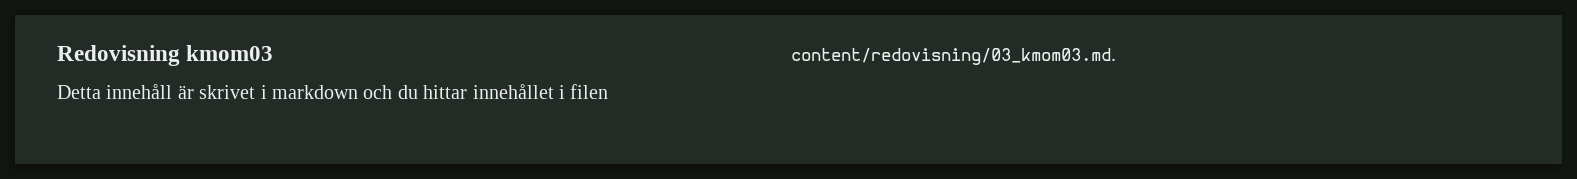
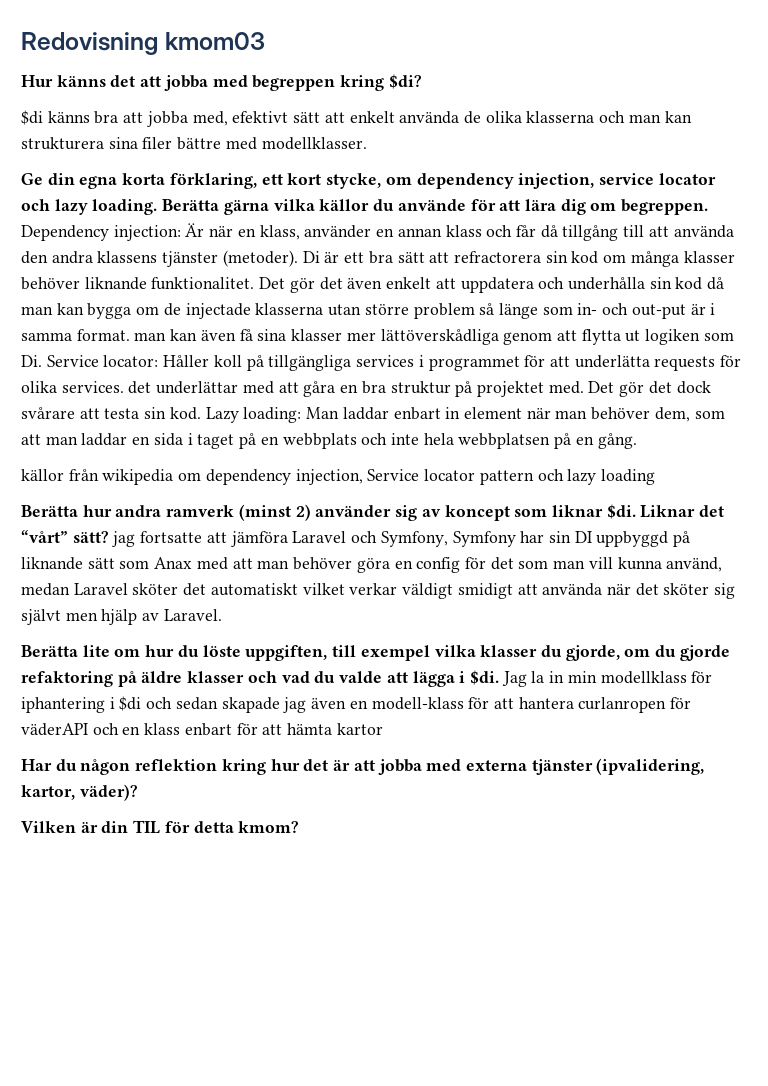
[57,84,609,99] [791,48,1116,65] Detta innehåll är skrivet i markdown och du hittar innehållet i filen content/redovisning/03_kmom03.md. -> [21,74,422,91] [21,110,692,127] [21,137,367,150] [21,173,716,189] [21,199,709,215] [21,223,734,241] [21,250,735,267] [21,277,725,293] [21,303,716,319] [21,329,734,345] [21,355,742,371] [21,381,711,397] [21,407,725,423] [21,433,637,449] [21,469,655,485] [21,504,725,521] [21,530,691,547] [21,557,723,573] [21,583,736,599] [21,609,222,625] [21,645,730,661] [21,670,713,687] [21,696,692,713] [21,723,383,736] [21,758,705,775] [21,784,138,801] [21,820,300,834] Hur känns det att jobba med begreppen kring $di? // $di känns bra att jobba med, efektivt sätt att enkelt använda de olika klasserna och man kan strukturera sina filer bättre med modellklasser. // Ge din egna korta förklaring, ett kort stycke, om dependency injection, service locator och lazy loading. Berätta gärna vilka källor du använde för att lära dig om begreppen. Dependency injection: Är när en klass, använder en annan klass och får då tillgång till att använda den andra klassens tjänster (metoder). Di är ett bra sätt att refractorera sin kod om många klasser behöver liknande funktionalitet. Det gör det även enkelt att uppdatera och underhålla sin kod då man kan bygga om de injectade klasserna utan större problem så länge som in- och out-put är i samma format. man kan även få sina klasser mer lättöverskådliga genom att flytta ut logiken som Di. Service locator: Håller koll på tillgängliga services i programmet för att underlätta requests för olika services. det underlättar med att gåra en bra struktur på projektet med. Det gör det dock svårare att testa sin kod. Lazy loading: Man laddar enbart in element när man behöver dem, som att man laddar en sida i taget på en webbplats och inte hela webbplatsen på en gång. // källor från wikipedia om dependency injection, Service locator pattern och lazy loading // Berätta hur andra ramverk (minst 2) använder sig av koncept som liknar $di. Liknar det “vårt” sätt? jag fortsatte att jämföra Laravel och Symfony, Symfony har sin DI uppbyggd på liknande sätt som Anax med att man behöver göra en config för det som man vill kunna använd, medan Laravel sköter det automatiskt vilket verkar väldigt smidigt att använda när det sköter sig självt men hjälp av Laravel. // Berätta lite om hur du löste uppgiften, till exempel vilka klasser du gjorde, om du gjorde refaktoring på äldre klasser och vad du valde att lägga i $di. Jag la in min modellklass för iphantering i $di och sedan skapade jag även en modell-klass för att hantera curlanropen för väderAPI och en klass enbart för att hämta kartor // Har du någon reflektion kring hur det är att jobba med externa tjänster (ipvalidering, kartor, väder)? // Vilken är din TIL för detta kmom?

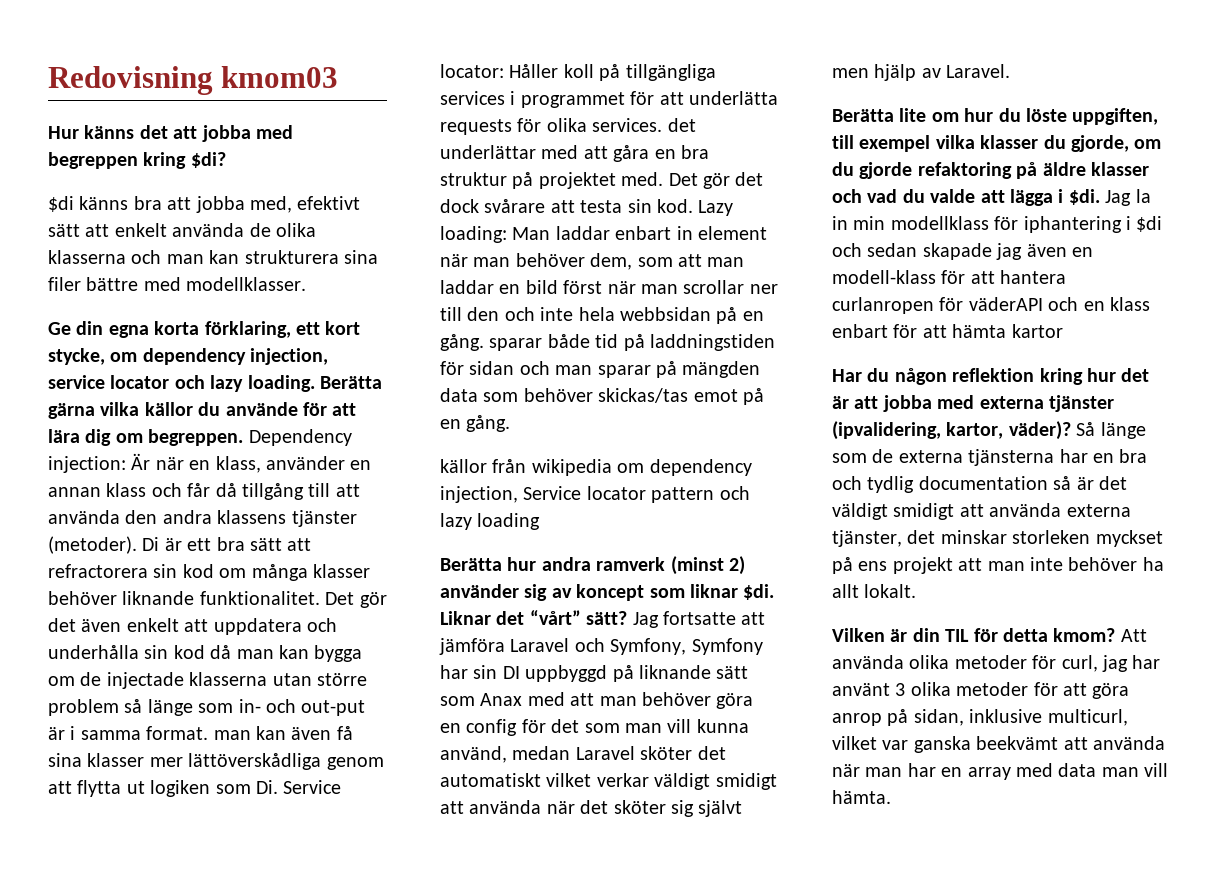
[153,433,551,449] sida i taget på en webbplats och inte hela webbplatsen -> [525,280,778,294] [440,307,764,324] [440,334,775,351] [440,361,761,378] [440,388,738,403] bild först när man scrollar ner till den och inte hela webbsidan på en gång. sparar både tid på laddningstiden för sidan och man sparar på mängden data som behöver skickas/tas emot
[112,531,136,547] jag -> [632,612,659,628] Jag
(138, 792) none -> [1076,422,1146,439] [832,449,1148,466] [832,476,1127,493] [832,503,1131,520] [832,530,1163,547] [832,557,1164,574] [832,584,917,598] Så länge som de externa tjänsterna har en bra och tydlig documentation så är det väldigt smidigt att använda externa tjänster, det minskar storleken myckset på ens projekt att man inte behöver ha allt lokalt.
(300, 827) none -> [1120,629,1147,642] [832,655,1161,672] [832,682,1130,699] [832,709,1128,726] [832,736,1165,753] [832,763,1169,780] [832,790,891,804] Att använda olika metoder för curl, jag har använt 3 olika metoder för att göra anrop på sidan, inklusive multicurl, vilket var ganska beekvämt att använda när man har en array med data man vill hämta.

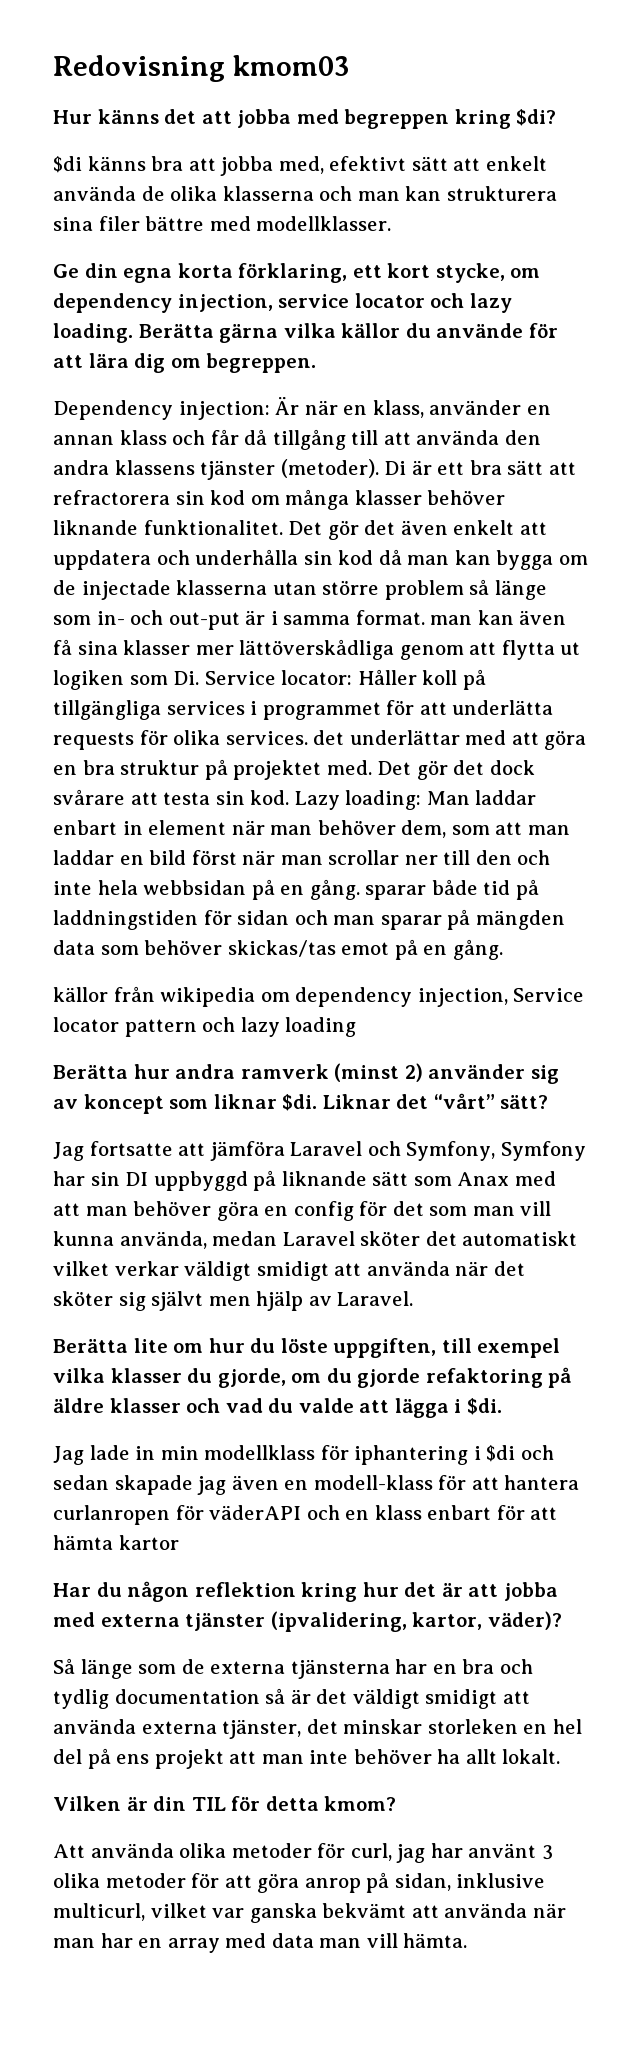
(244, 437) none -> (317, 363) //
[613,145,650,162] gåra -> [544,731,587,750] göra
(628, 618) none -> (549, 1102) //
[440,746,507,763] använd, -> [119,1231,207,1249] använda,
[1105,189,1151,206] Jag la -> [53,1445,130,1465] // Jag lade
(1071, 430) none -> (562, 1620) //
[1095,530,1163,547] myckset -> [523,1719,582,1734] [53,1749,82,1764] en hel del
(1116, 635) none -> (397, 1803) //
[976,736,1059,750] beekvämt -> [322,1903,407,1918] bekvämt

